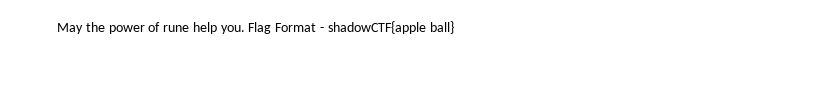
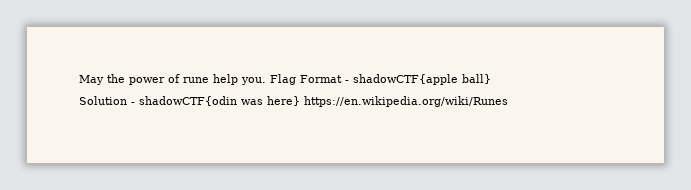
(454, 27) none -> [79,96,508,107] // Solution - shadowCTF{odin was here} https://en.wikipedia.org/wiki/Runes

